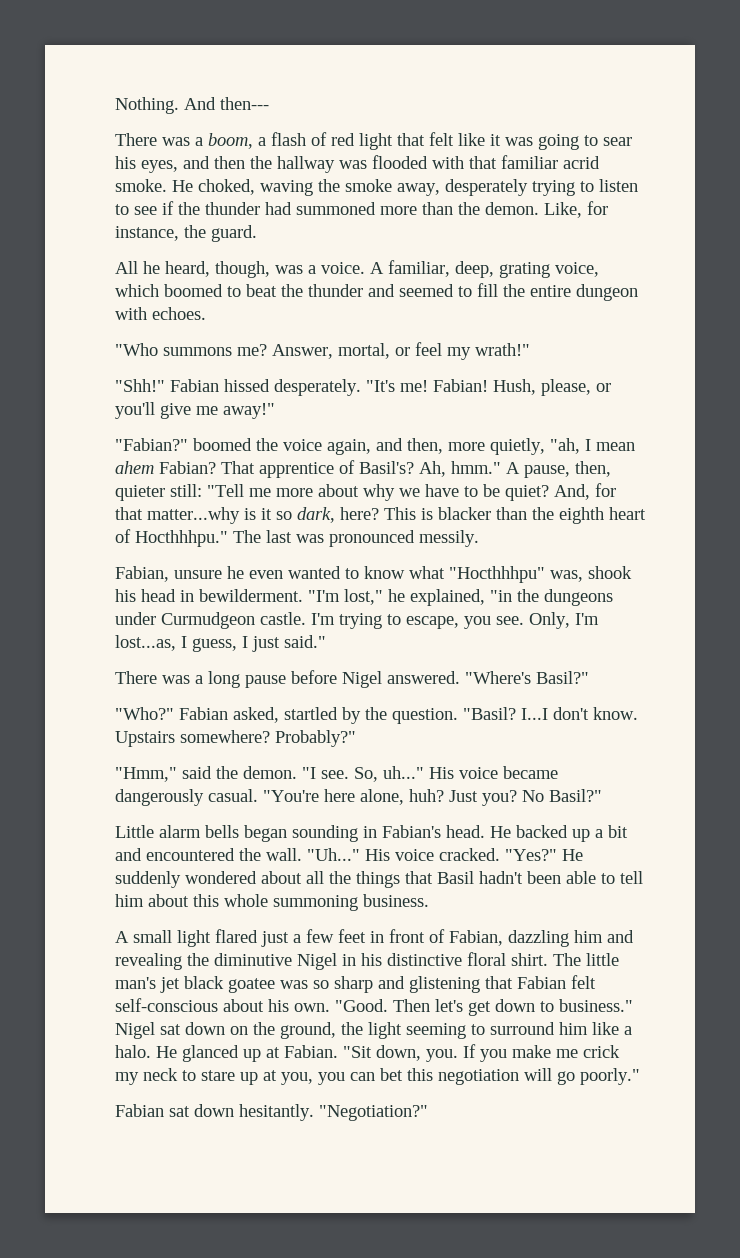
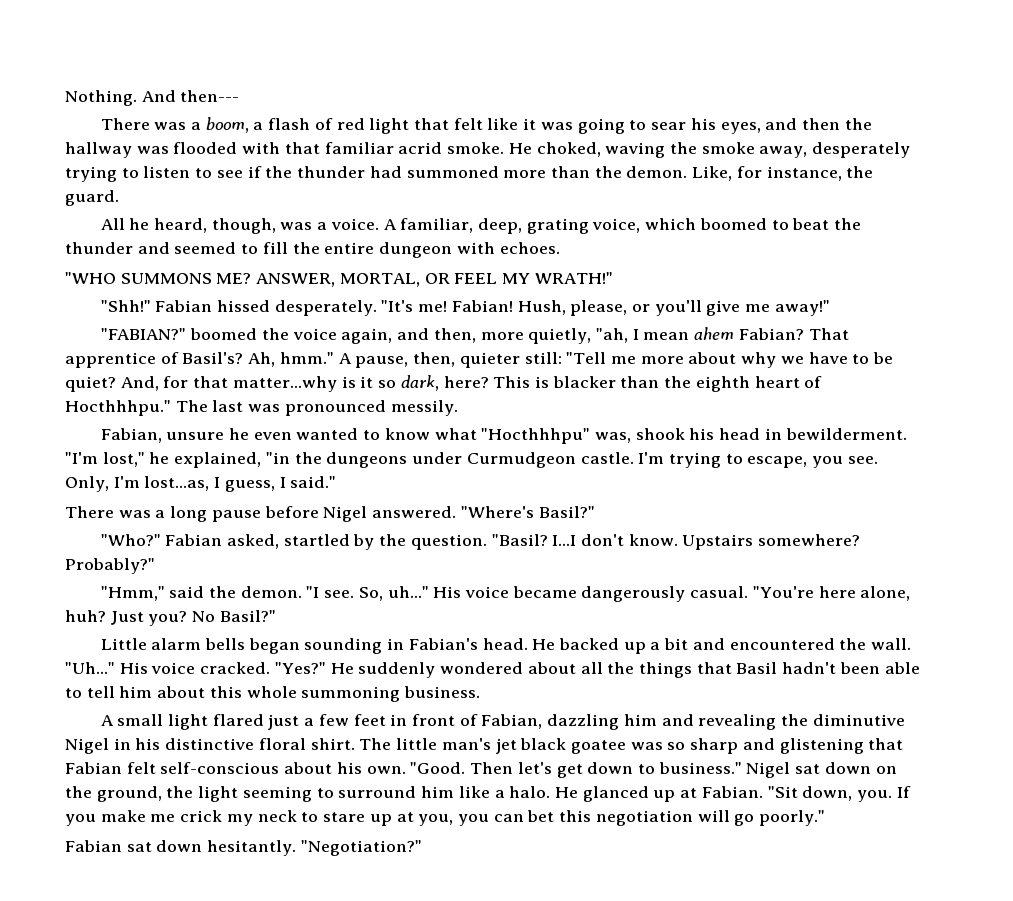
[115,342,530,360] "Who summons me? Answer, mortal, or feel my wrath!" -> [65,272,613,287] "WHO SUMMONS ME? ANSWER, MORTAL, OR FEEL MY WRATH!"
[115,438,188,451] "Fabian?" -> [100,328,187,340] "FABIAN?"
[252,636,280,652] just -> (286, 482) none

